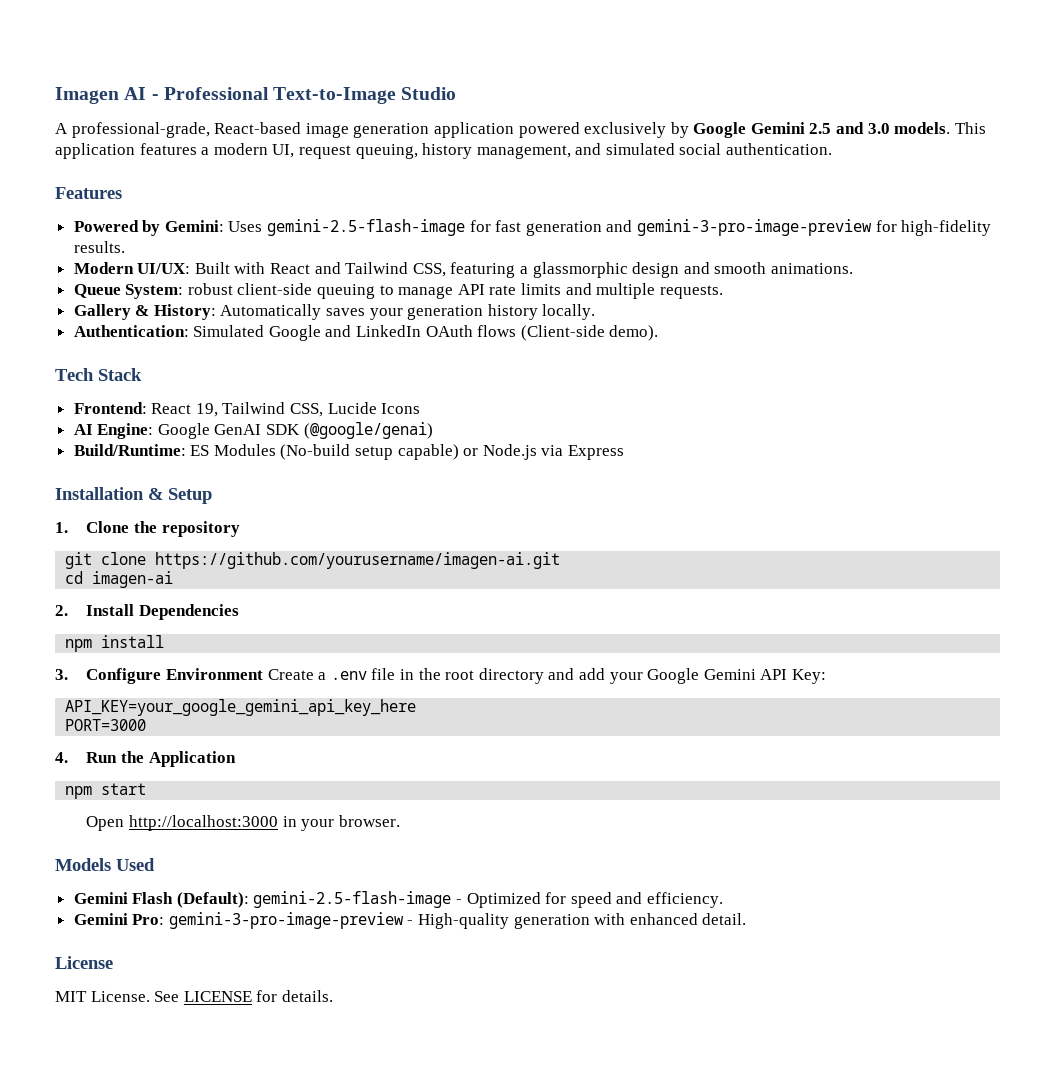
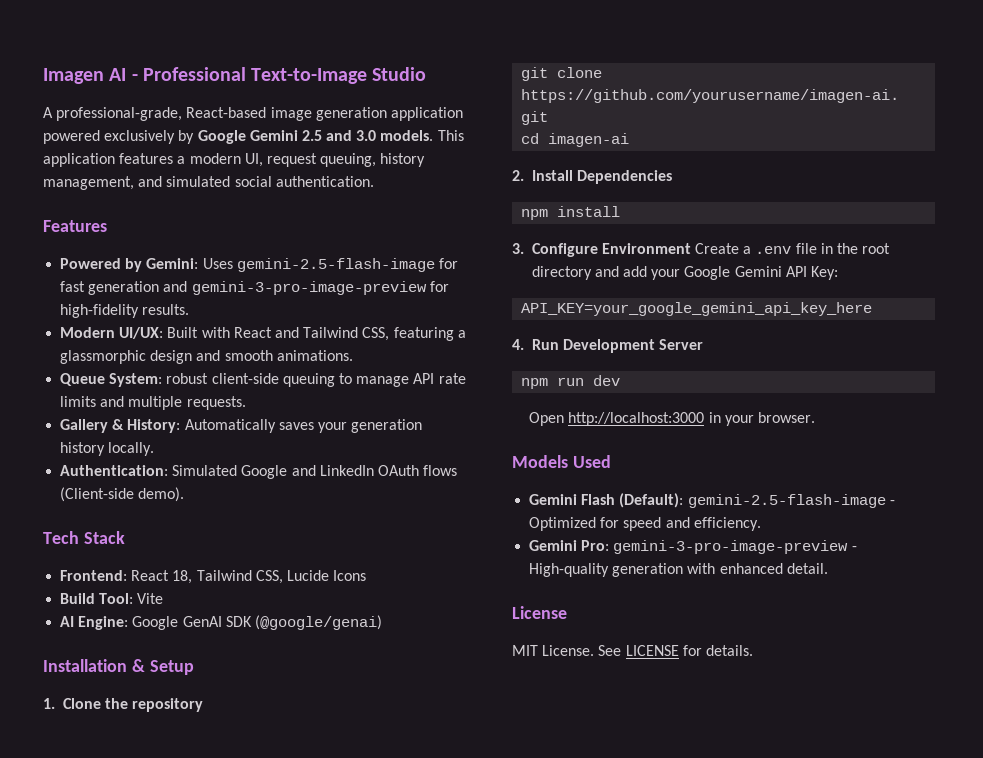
[195,403,218,417] 19, -> [172,570,193,584] 18,
(421, 408) none -> [60,593,164,604] // Build Tool: Vite
[73,444,625,460] // Build/Runtime: ES Modules (No-build setup capable) or Node.js via Express -> (382, 622) none
[65,719,147,731] // PORT=3000 -> (873, 309) none
[121,751,236,767] [65,783,147,799] the Application // npm start -> [562,339,704,353] [521,375,621,389] Development Server // npm run dev

